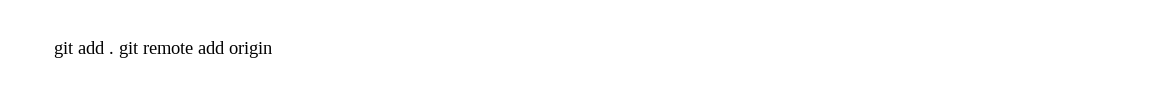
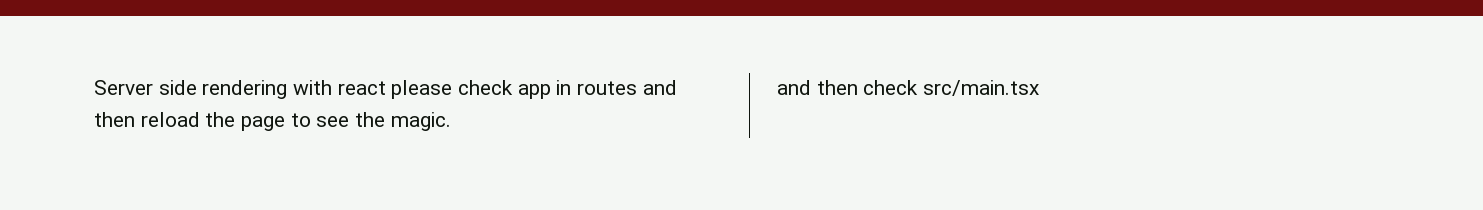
[54,41,272,58] git add . git remote add origin -> [94,80,677,99] [94,112,451,131] [777,80,1040,96] Server side rendering with react please check app in routes and then reload the page to see the magic. // and then check src/main.tsx

